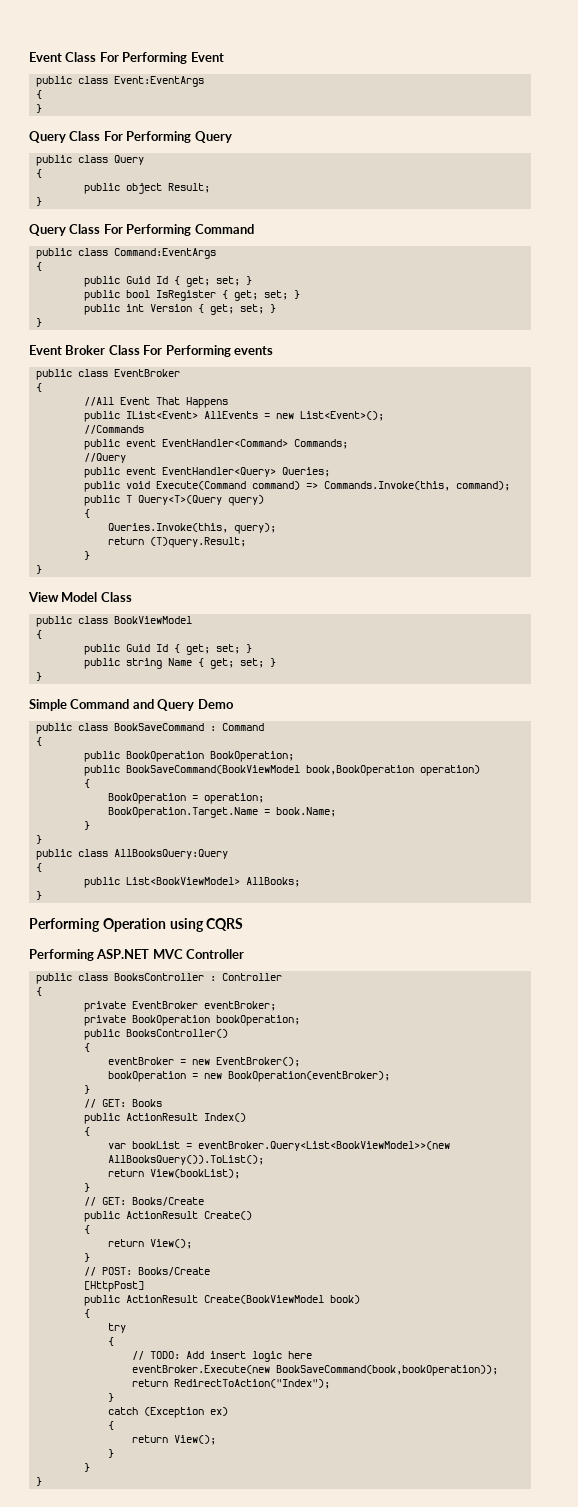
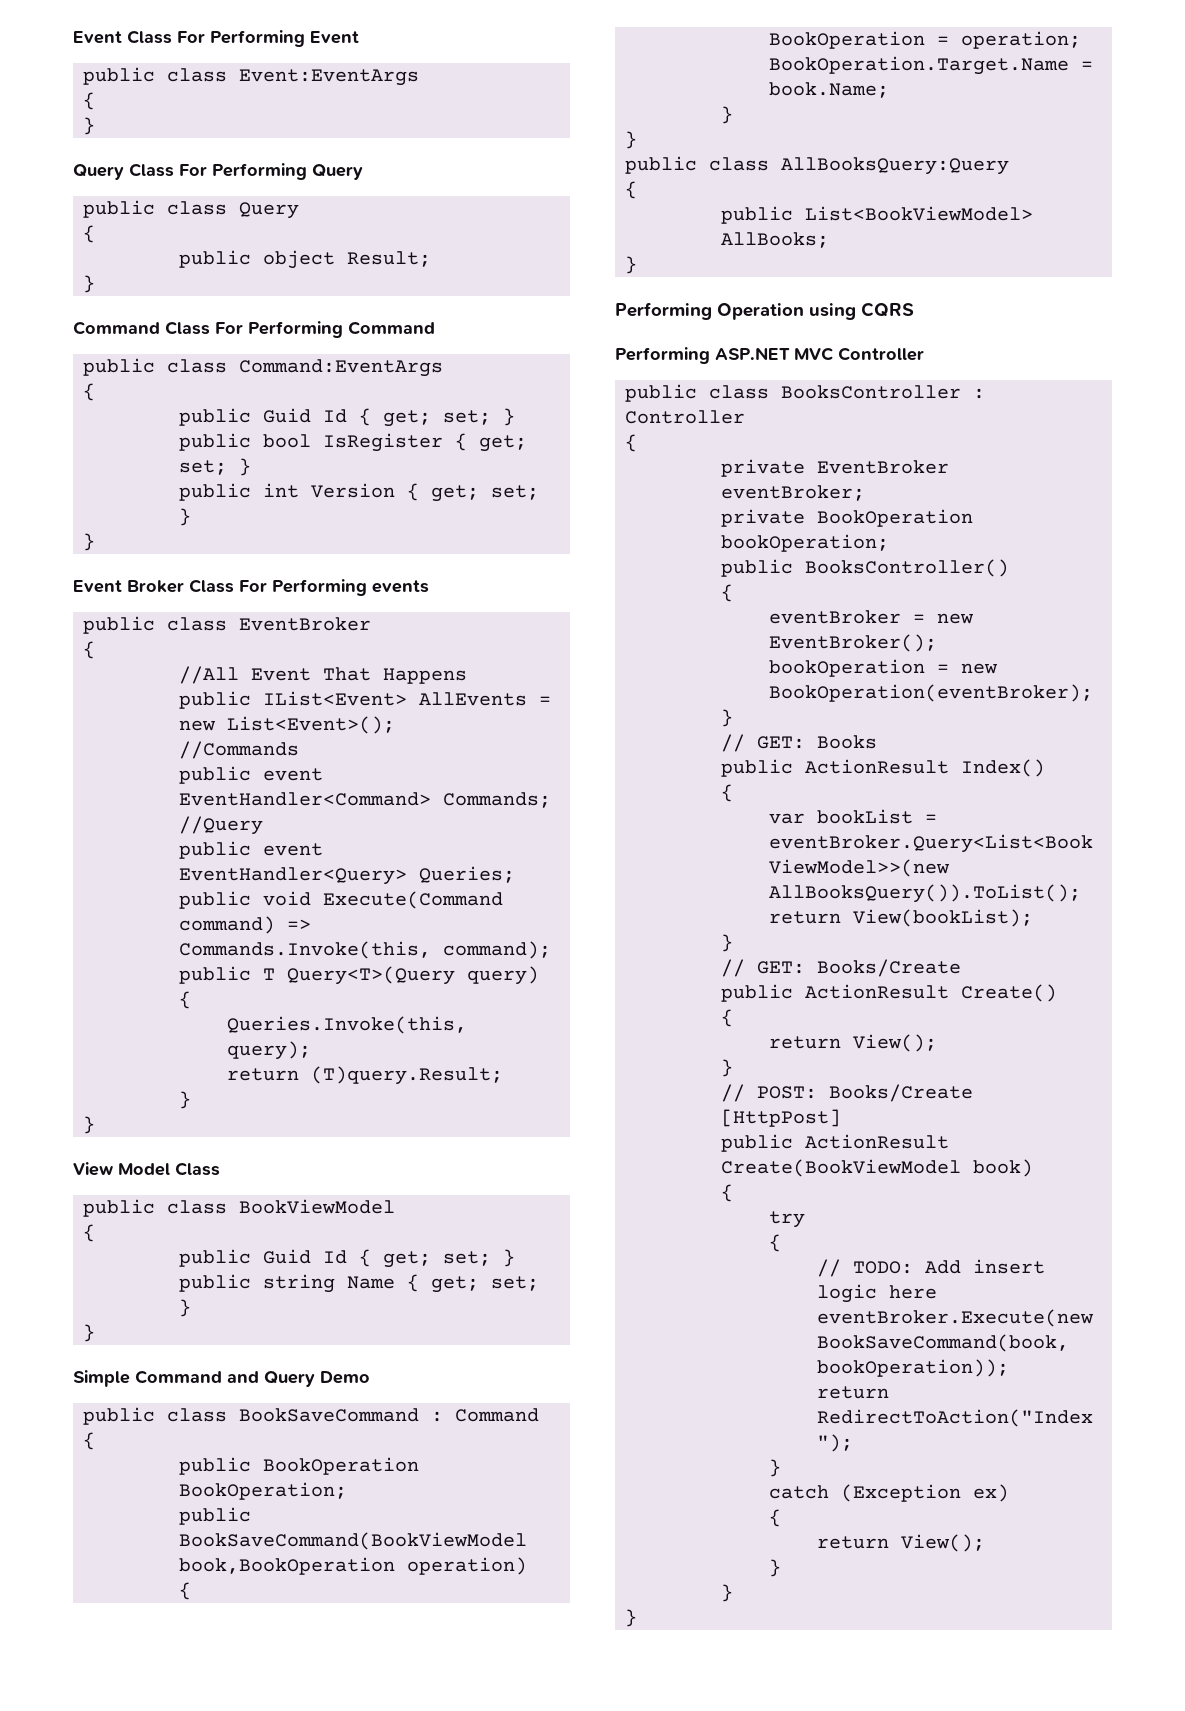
[29,224,66,236] Query -> [73,321,160,335] Command

